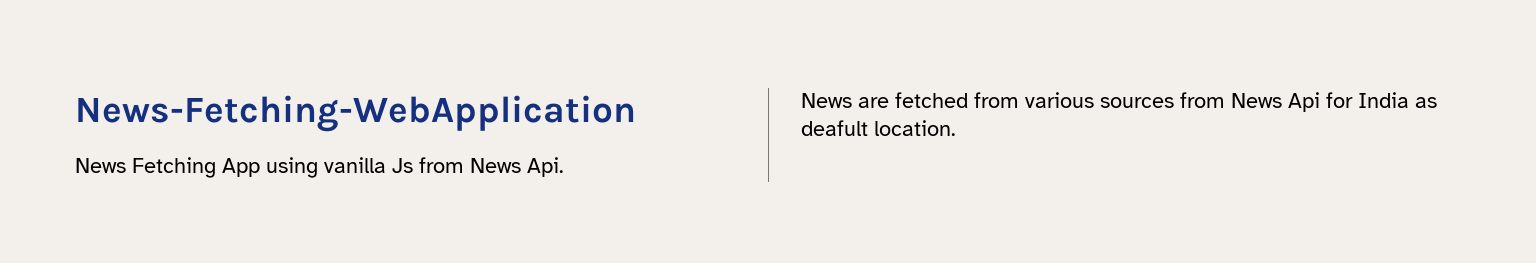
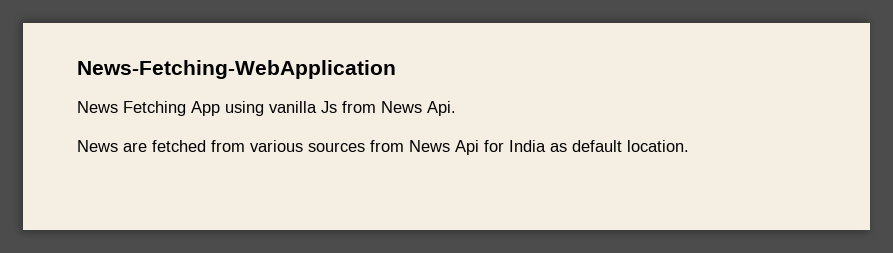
[801,120,868,136] deafult -> [572,140,622,152] default

